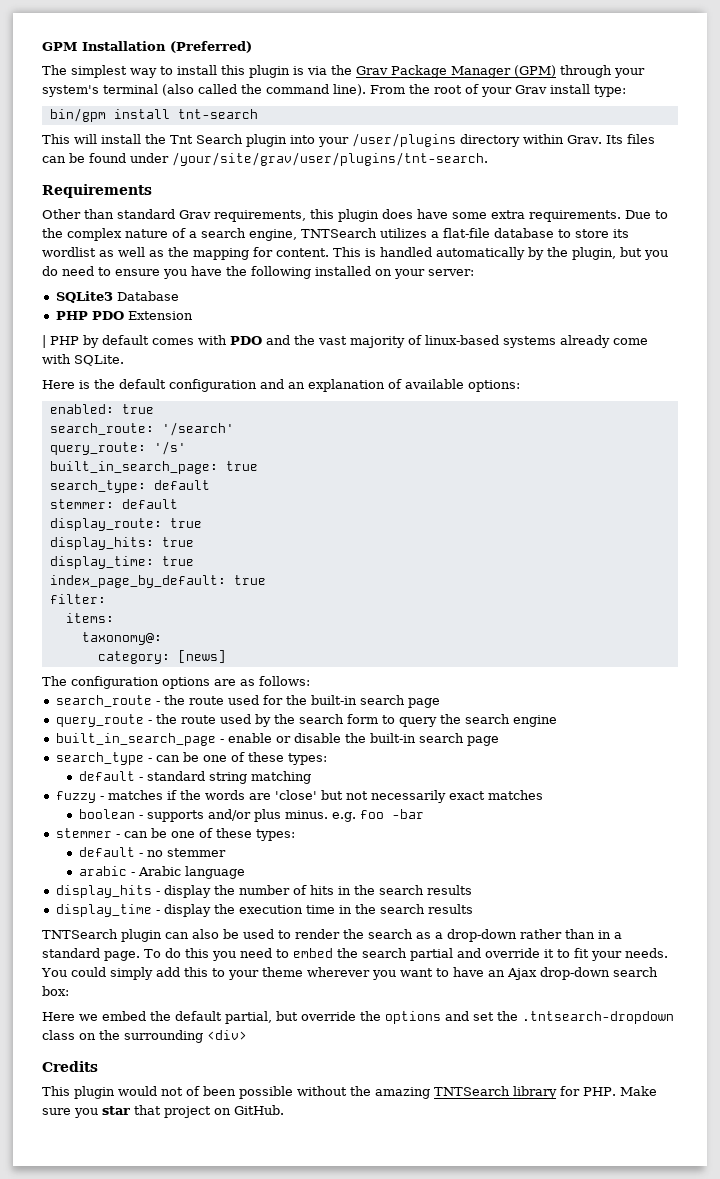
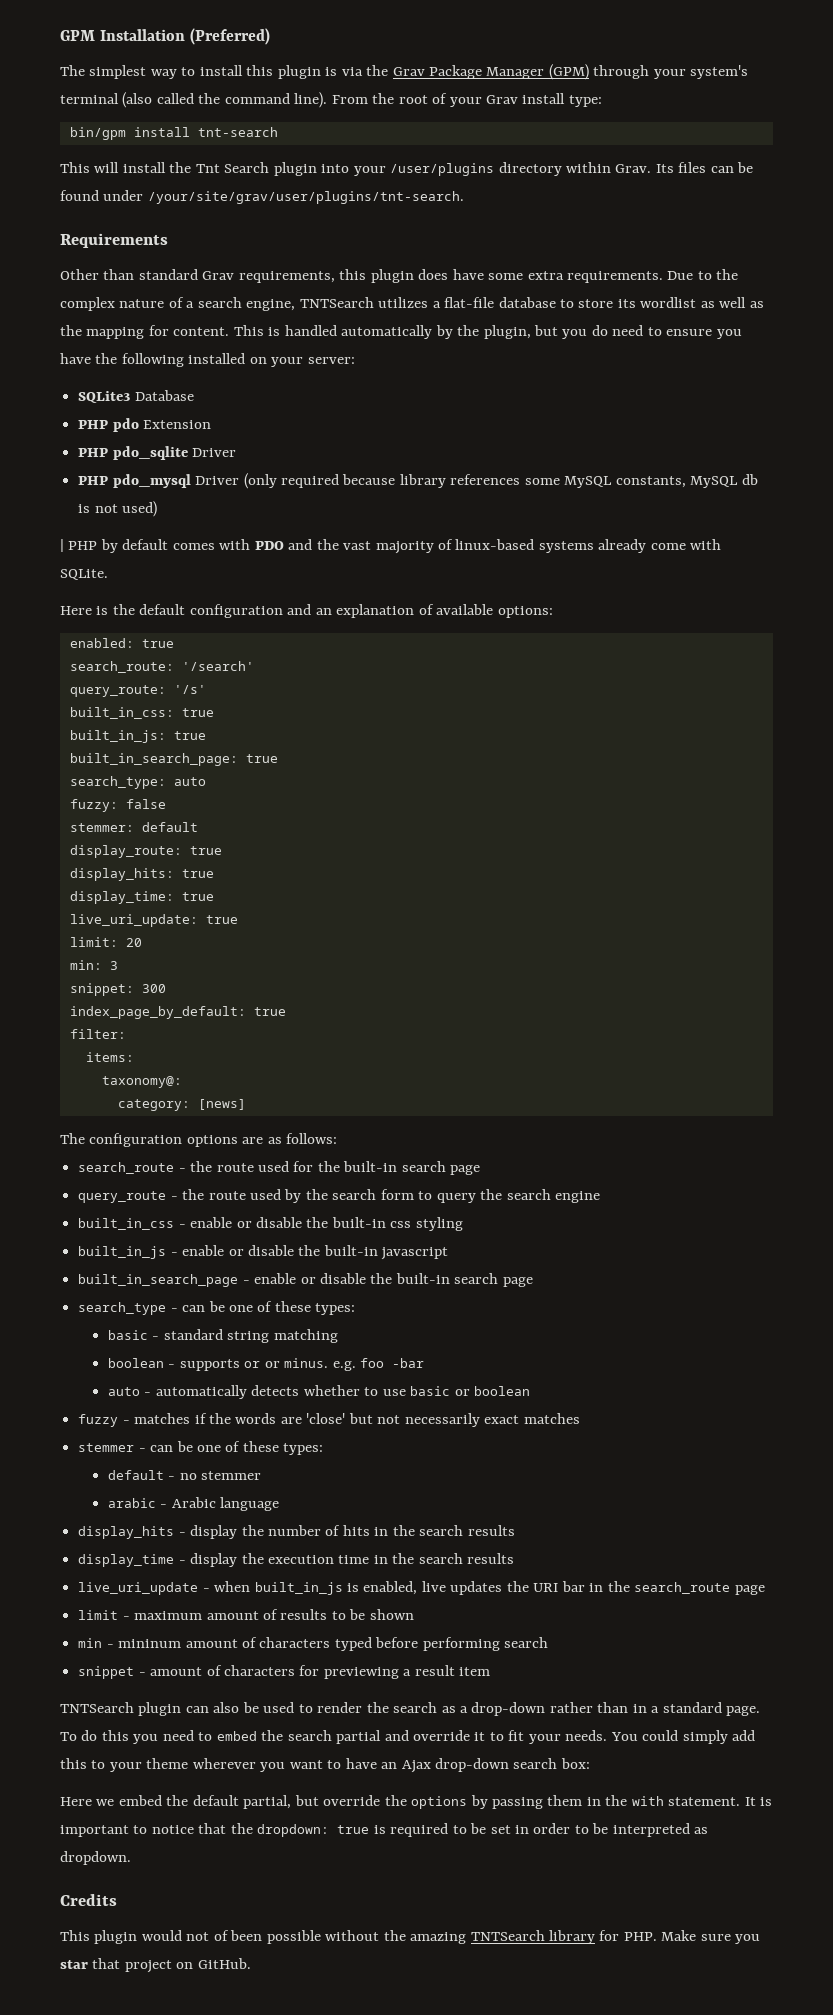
[91,311,124,320] PDO -> [112,418,139,432] pdo
(193, 315) none -> [78,446,237,460] [78,473,758,489] [78,501,158,517] // PHP pdo_sqlite Driver // PHP pdo_mysql Driver (only required because library references some MySQL constants, MySQL db is not used)
(186, 448) none -> [69,707,214,719] [69,730,206,743] // built_in_css: true // built_in_js: true
[153,480,210,490] default -> [173,777,206,786] [69,799,166,812] auto // fuzzy: false
(194, 561) none -> [69,914,238,927] [69,937,142,947] [69,960,118,970] [69,983,166,996] // live_uri_update: true // limit: 20 // min: 3 // snippet: 300
(557, 721) none -> [78,1217,463,1231] [78,1245,449,1260] // built_in_css - enable or disable the built-in css styling // built_in_js - enable or disable the built-in javascript
[78,771,135,781] default -> [108,1330,149,1340] basic
(311, 777) none -> [108,1358,425,1371] [108,1385,531,1399] // boolean - supports or or minus. e.g. foo -bar // auto - automatically detects whether to use basic or boolean
[78,809,424,822] // boolean - supports and/or plus minus. e.g. foo -bar -> (580, 1418) none
(473, 909) none -> [78,1581,765,1595] [78,1609,414,1620] [78,1637,549,1651] [78,1665,491,1679] // live_uri_update - when built_in_js is enabled, live updates the URI bar in the search_route page // limit - maximum amount of results to be shown // min - mininum amount of characters typed before performing search // snippet - amount of characters for previewing a result item
[445,1011,674,1024] [42,1030,247,1043] and set the .tntsearch-dropdown class on the surrounding <div> -> [470,1795,773,1809] [60,1823,709,1837] [60,1851,131,1865] by passing them in the with statement. It is important to notice that the dropdown: true is required to be set in order to be interpreted as dropdown.

